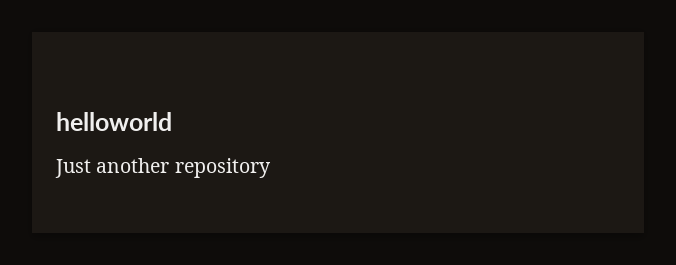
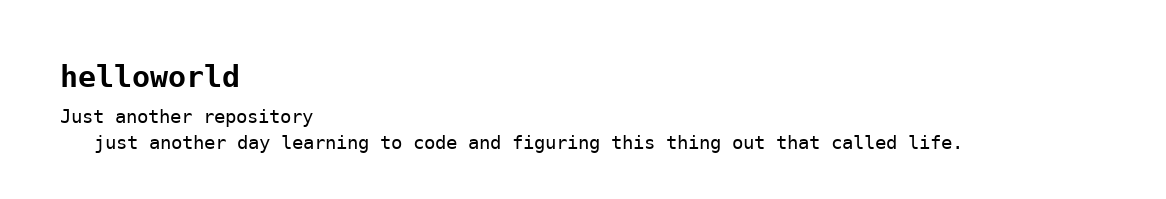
(271, 168) none -> [93,135,963,153] // just another day learning to code and figuring this thing out that called life.

